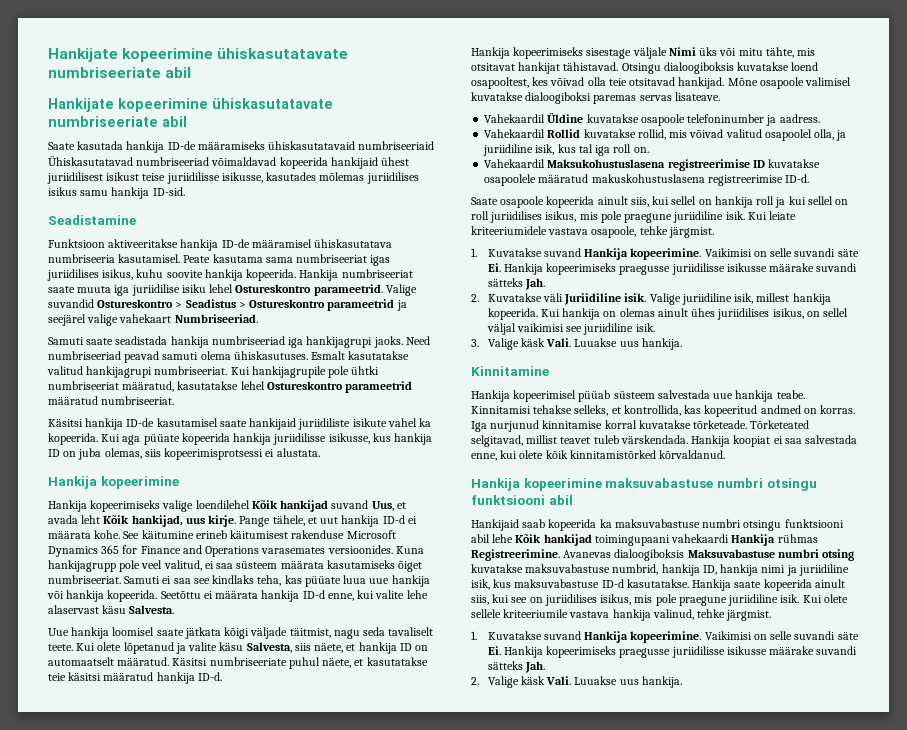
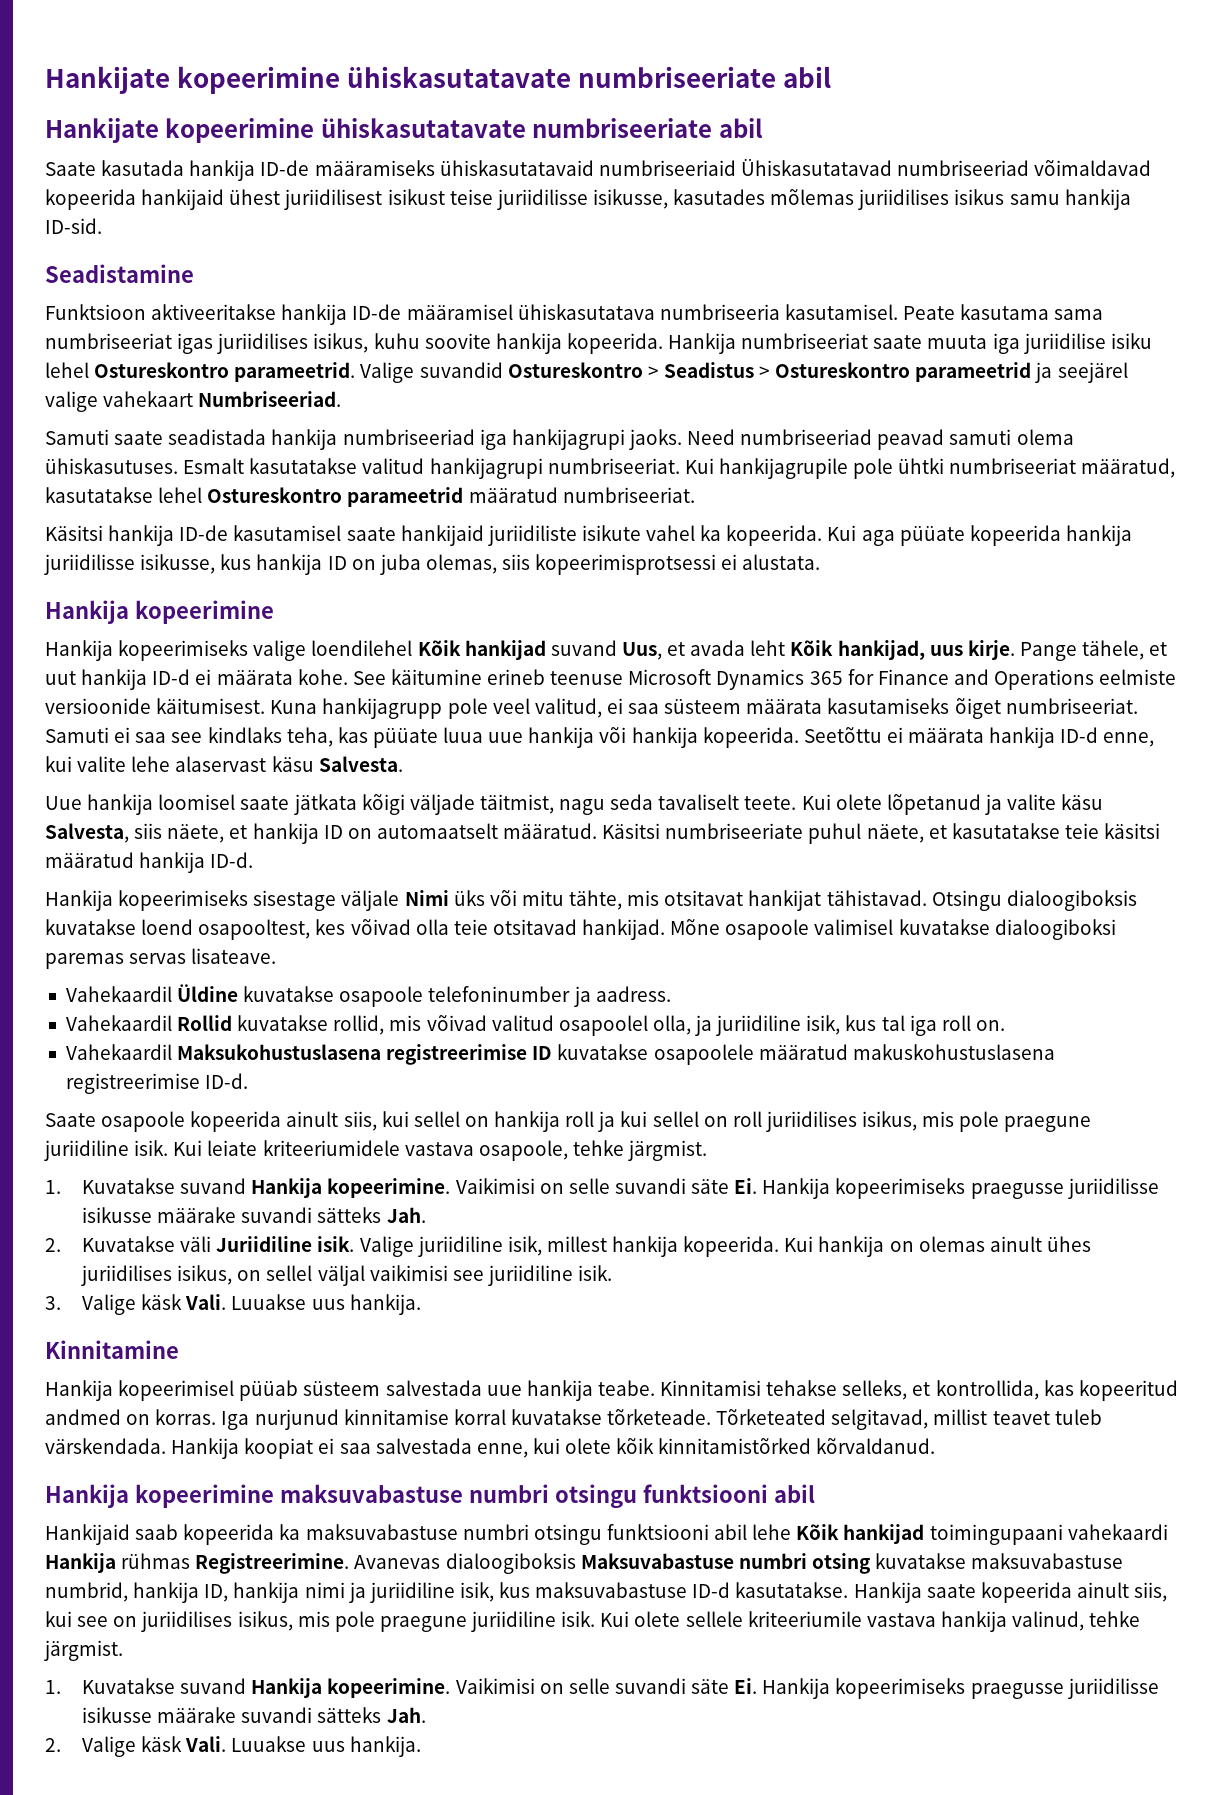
[230,530,345,539] käitumisest rakenduse -> [550,671,624,685] teenuse
[261,545,393,554] varasemates versioonides. -> [1099,669,1177,685] [45,698,266,714] eelmiste versioonide käitumisest.

